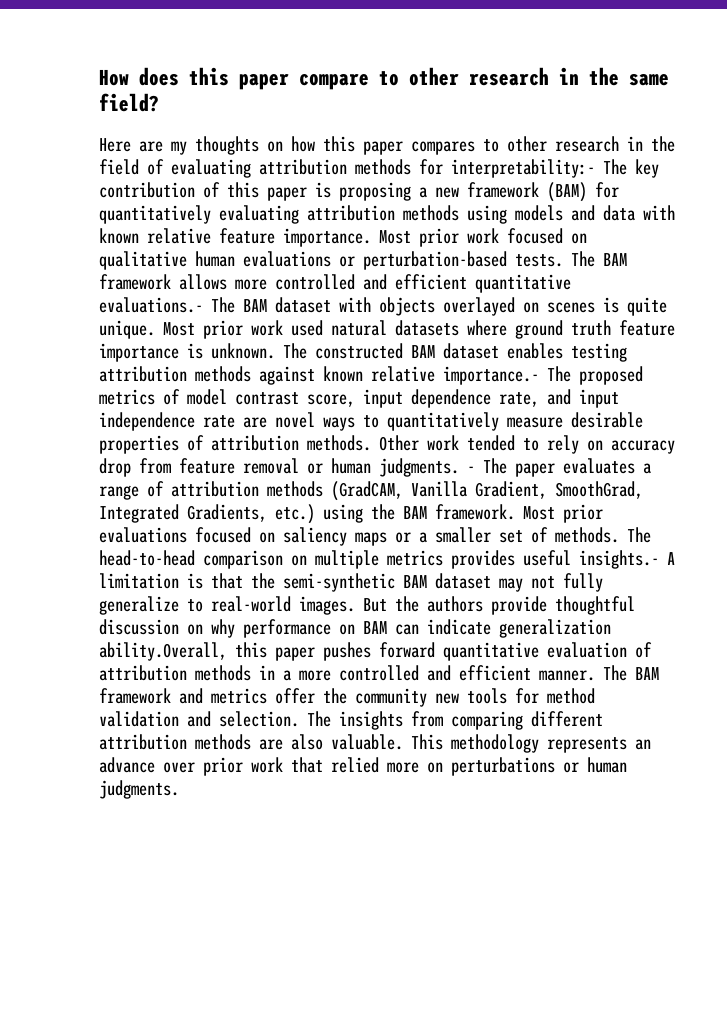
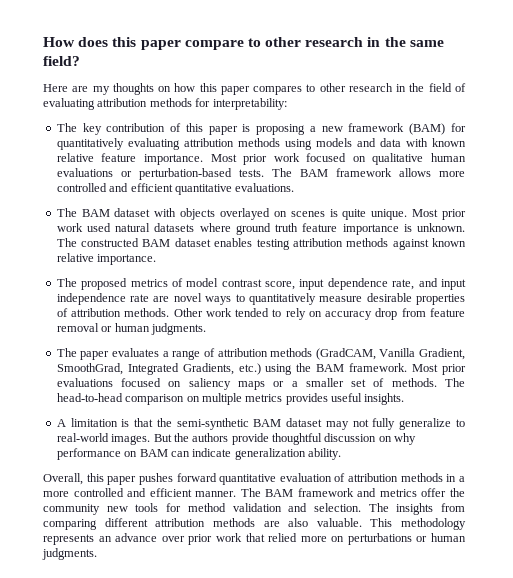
[451,159,595,178] interpretability:- -> [212,98,287,110] interpretability: //
[99,297,203,313] evaluations.- -> [235,183,295,192] evaluations. //
[443,366,539,385] importance.- -> [97,254,157,265] importance. //
[467,466,475,473] - -> (206, 329) //
[579,550,659,569] insights.- -> [364,393,405,405] insights. //
[99,642,227,661] ability.Overall, -> [308,448,341,460] [43,473,83,485] ability. // Overall,

